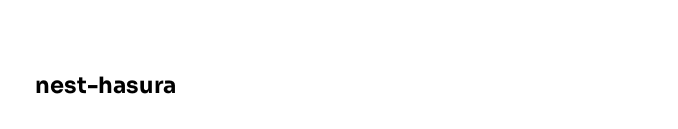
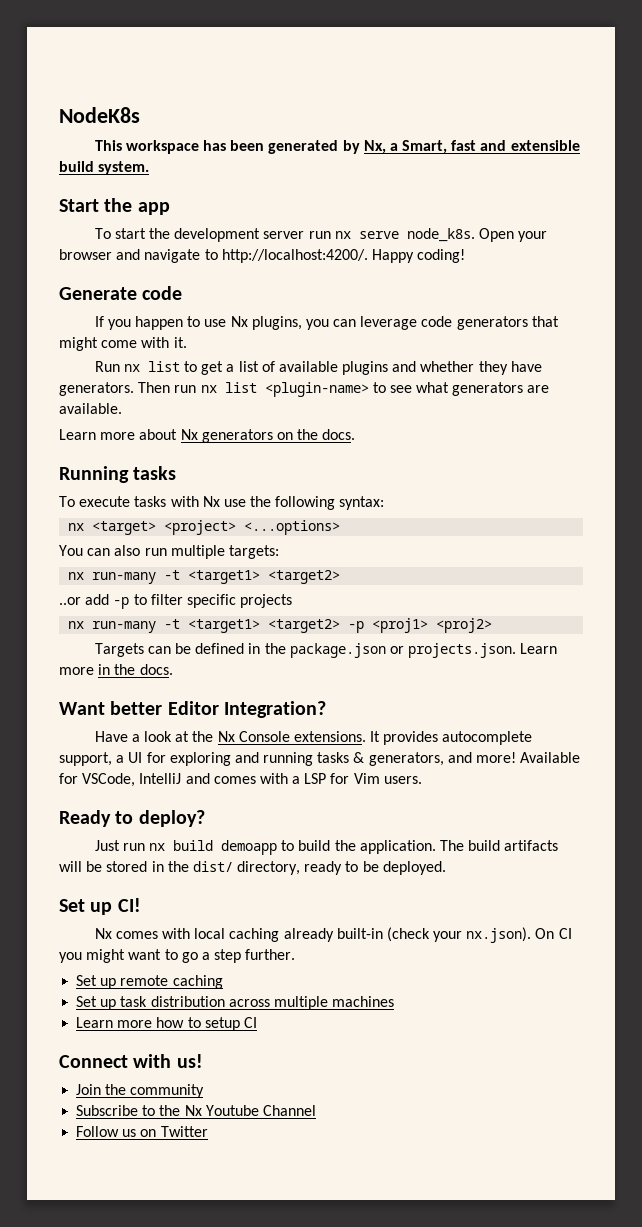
[35,76,176,94] nest-hasura -> [59,107,140,123] [94,140,580,154] [59,161,150,175] [59,198,170,215] [94,228,548,242] [59,249,466,263] [59,286,183,300] [94,316,559,330] [59,337,187,351] [94,361,542,375] [59,382,550,397] [59,403,122,414] [59,429,356,443] [59,466,177,483] [59,496,385,510] [68,520,341,535] [59,545,279,559] [68,570,341,584] [59,594,293,609] [68,618,493,633] [94,643,558,658] [59,664,173,675] [59,701,326,718] [94,731,533,745] [59,752,581,766] [59,773,422,787] [59,810,205,827] [94,840,559,855] [59,861,446,875] [59,898,141,915] [94,927,572,943] [59,949,296,963] [76,975,223,989] [76,996,395,1010] [76,1017,257,1031] [59,1054,203,1068] [76,1084,205,1098] [76,1105,316,1116] [76,1126,208,1137] NodeK8s // This workspace has been generated by Nx, a Smart, fast and extensible build system. // Start the app // To start the development server run nx serve node_k8s. Open your browser and navigate to http://localhost:4200/. Happy coding! // Generate code // If you happen to use Nx plugins, you can leverage code generators that might come with it. // Run nx list to get a list of available plugins and whether they have generators. Then run nx list <plugin-name> to see what generators are available. // Learn more about Nx generators on the docs. // Running tasks // To execute tasks with Nx use the following syntax: // nx <target> <project> <...options> // You can also run multiple targets: // nx run-many -t <target1> <target2> // ..or add -p to filter specific projects // nx run-many -t <target1> <target2> -p <proj1> <proj2> // Targets can be defined in the package.json or projects.json. Learn more in the docs. // Want better Editor Integration? // Have a look at the Nx Console extensions. It provides autocomplete support, a UI for exploring and running tasks & generators, and more! Available for VSCode, IntelliJ and comes with a LSP for Vim users. // Ready to deploy? // Just run nx build demoapp to build the application. The build artifacts will be stored in the dist/ directory, ready to be deployed. // Set up CI! // Nx comes with local caching already built-in (check your nx.json). On CI you might want to go a step further. // Set up remote caching // Set up task distribution across multiple machines // Learn more how to setup CI // Connect with us! // Join the community // Subscribe to the Nx Youtube Channel // Follow us on Twitter

